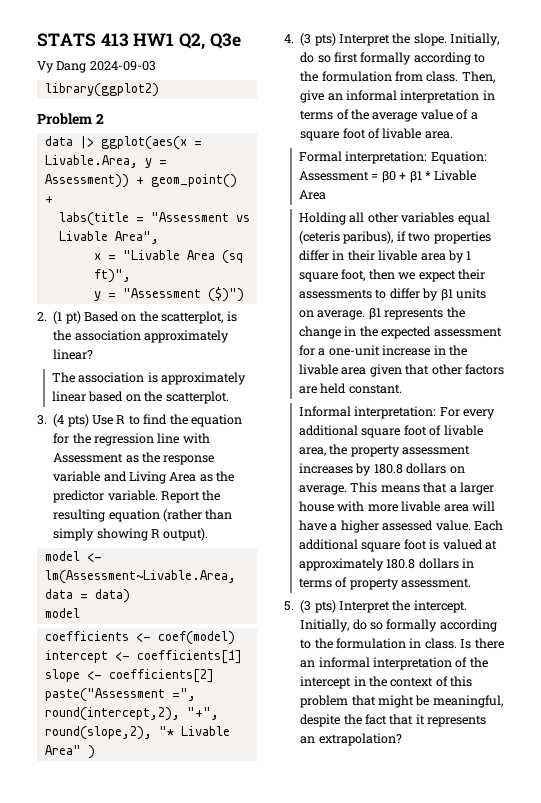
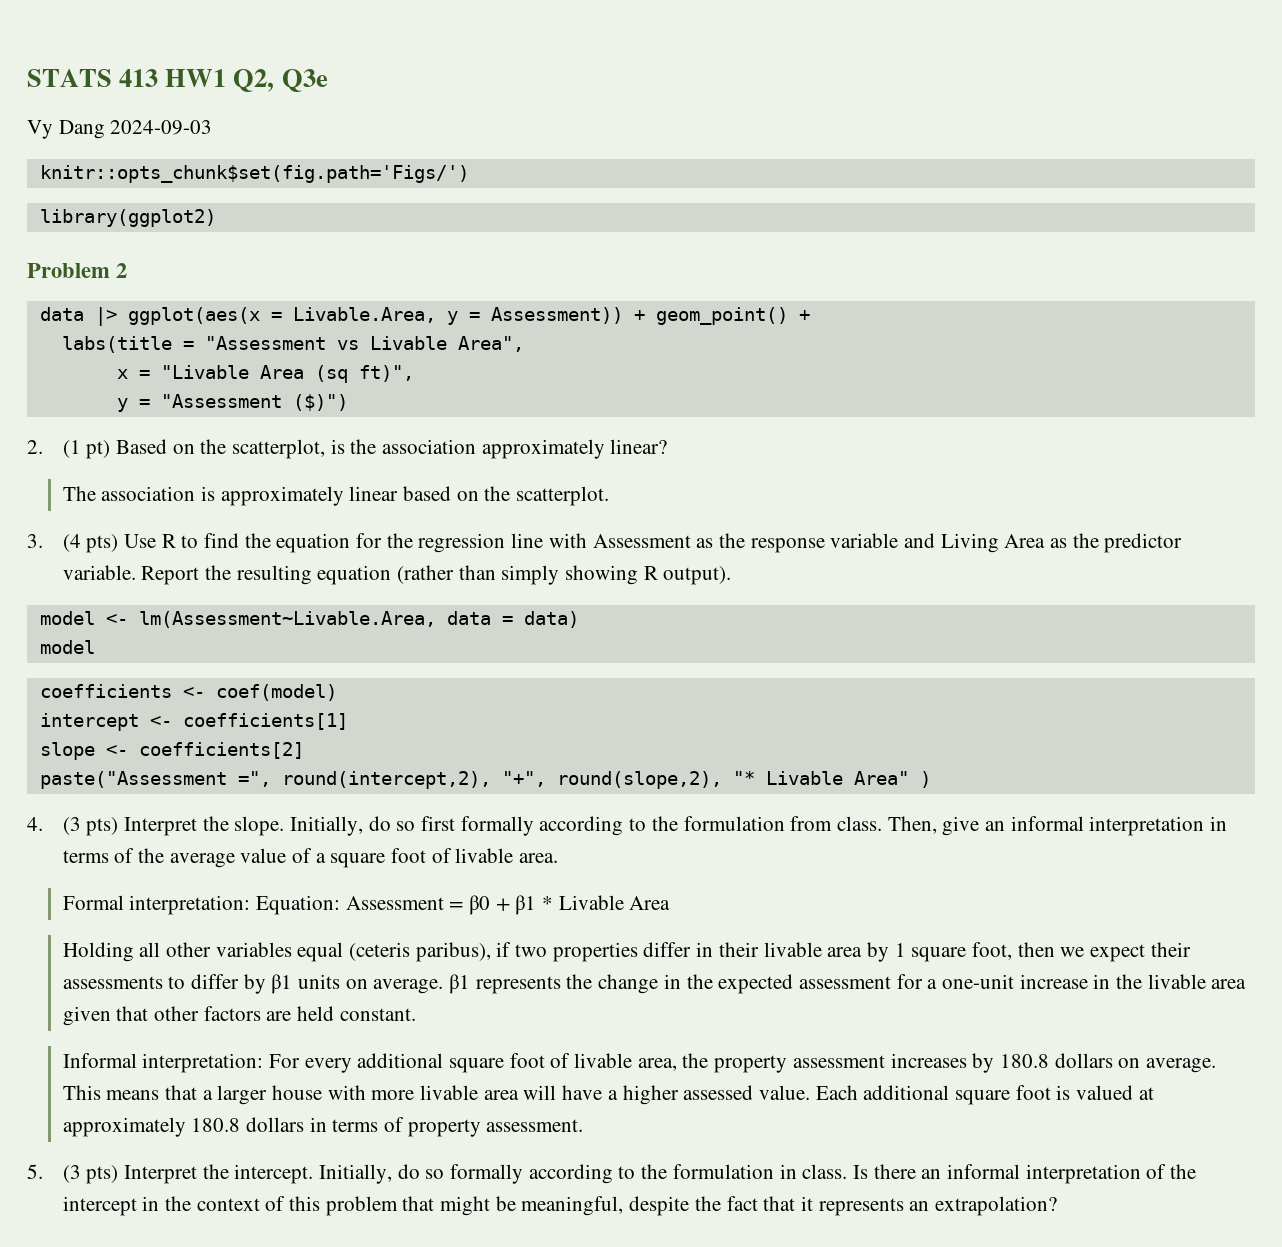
(156, 66) none -> [39,165,469,183] // knitr::opts_chunk$set(fig.path='Figs/')

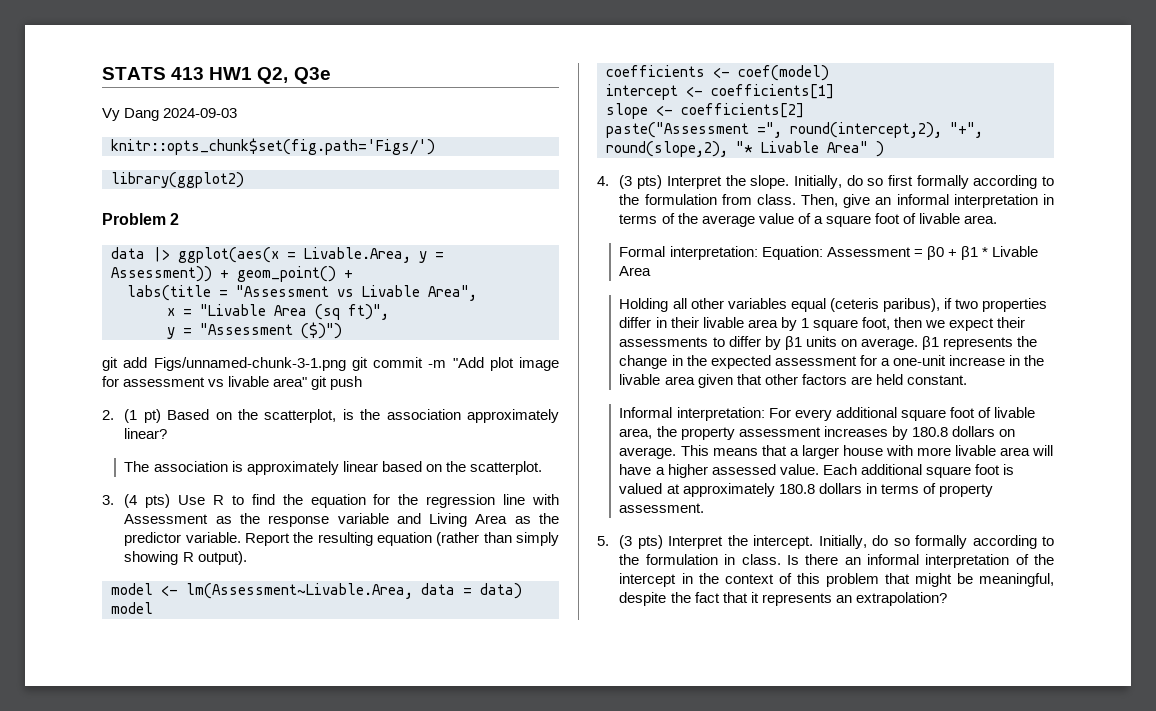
(348, 402) none -> [102,357,559,371] [102,376,363,390] // git add Figs/unnamed-chunk-3-1.png git commit -m "Add plot image for assessment vs livable area" git push

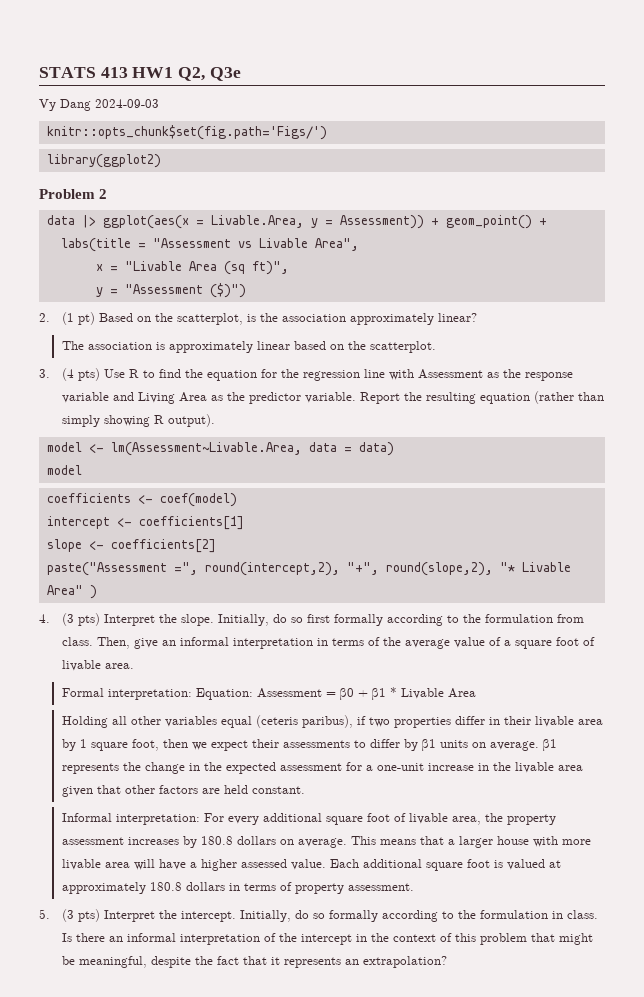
[102,357,559,371] [102,376,363,390] // git add Figs/unnamed-chunk-3-1.png git commit -m "Add plot image for assessment vs livable area" git push -> (246, 290) none

